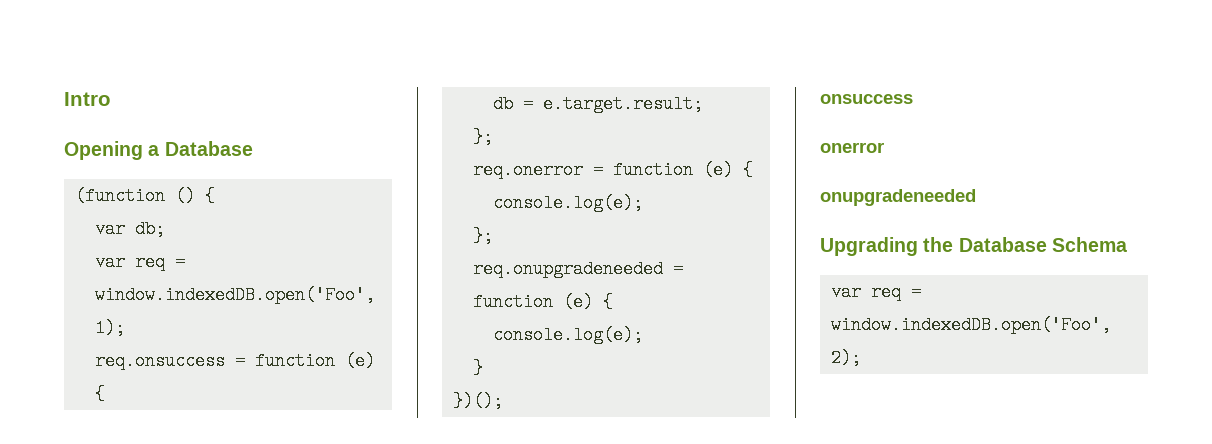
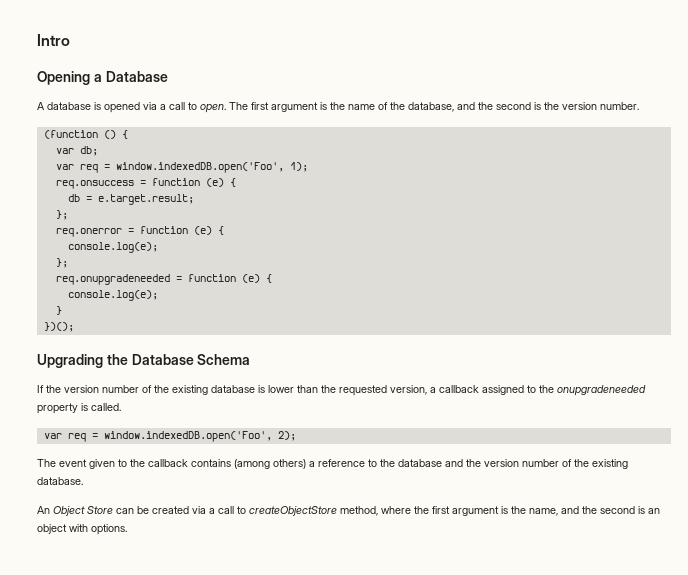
(253, 148) none -> [37,102,639,113] // A database is opened via a call to open. The first argument is the name of the database, and the second is the version number.
[820,94,913,104] [820,142,884,153] [820,189,976,206] // onsuccess // onerror // onupgradeneeded -> (74, 327) none
(1127, 244) none -> [37,385,646,396] [37,403,121,414] // If the version number of the existing database is lower than the requested version, a callback assigned to the onupgradeneeded property is called.
(861, 358) none -> [37,459,628,469] [37,477,83,485] [37,506,660,516] [37,524,127,535] // The event given to the callback contains (among others) a reference to the database and the version number of the existing database. // An Object Store can be created via a call to createObjectStore method, where the first argument is the name, and the second is an object with options.

